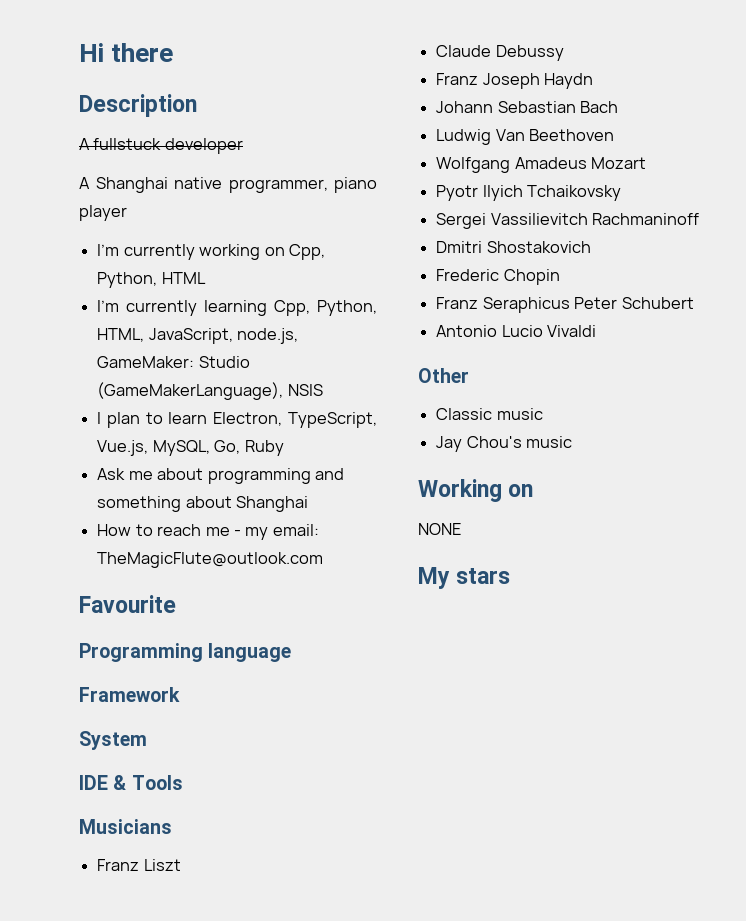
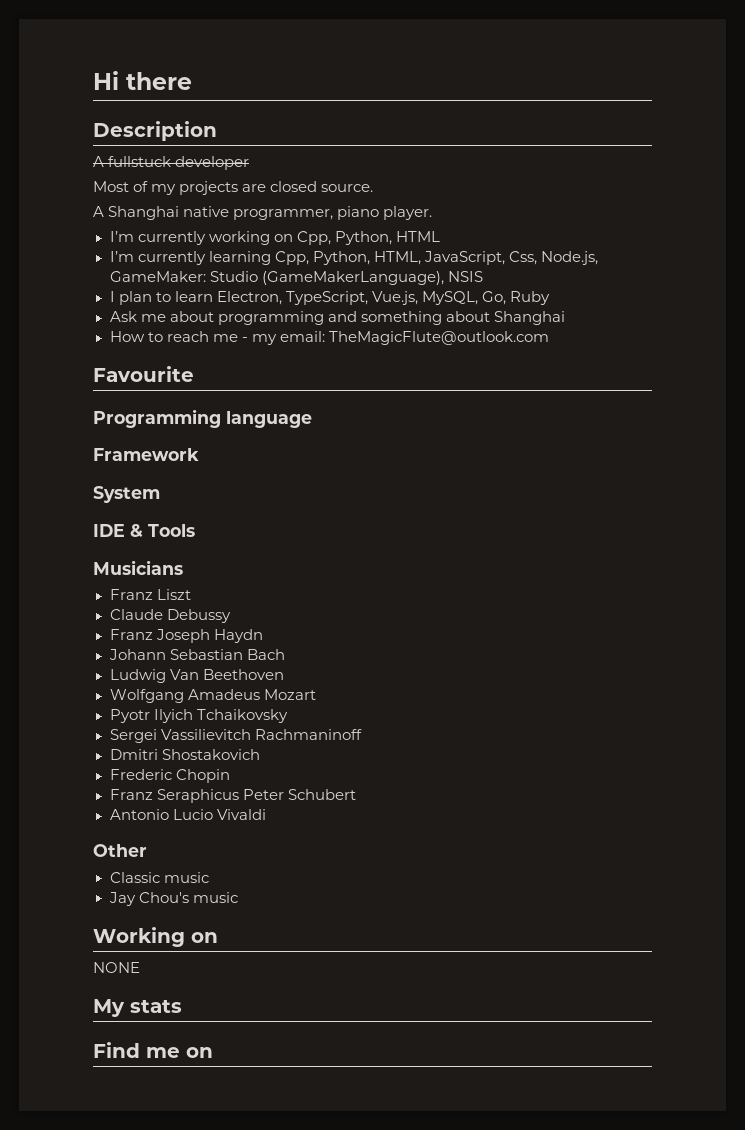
(243, 146) none -> [93,181,374,195] // Most of my projects are closed source.
[79,205,127,221] player -> [383,206,433,220] player.
[237,328,299,344] node.js, -> [508,251,598,265] Css, Node.js,
[456,568,511,584] stars -> [130,999,182,1013] [93,1042,213,1058] stats // Find me on

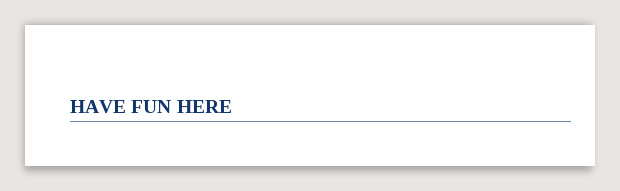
[93,71,192,90] [93,121,217,141] [93,156,250,170] [93,181,374,195] [93,206,433,220] [109,231,440,245] [109,251,598,265] [109,271,483,285] [109,291,550,305] [109,311,565,325] [109,331,549,345] [93,366,194,382] [93,409,312,428] [93,448,199,461] [93,486,160,503] [93,524,195,537] [93,560,183,575] [109,589,191,600] [109,609,231,623] [109,629,263,643] [108,649,285,660] [109,669,284,683] [109,689,316,703] [109,709,288,723] [109,729,362,743] [109,749,260,760] [109,769,230,783] [109,789,356,803] [109,809,266,820] [93,844,147,857] [109,872,209,883] [108,892,238,906] [93,927,218,947] [93,962,140,973] [93,999,182,1017] [93,1042,213,1058] Hi there // Description // A fullstuck developer // Most of my projects are closed source. // A Shanghai native programmer, piano player. // I’m currently working on Cpp, Python, HTML // I’m currently learning Cpp, Python, HTML, JavaScript, Css, Node.js, GameMaker: Studio (GameMakerLanguage), NSIS // I plan to learn Electron, TypeScript, Vue.js, MySQL, Go, Ruby // Ask me about programming and something about Shanghai // How to reach me - my email: TheMagicFlute@outlook.com // Favourite // Programming language // Framework // System // IDE & Tools // Musicians // Franz Liszt // Claude Debussy // Franz Joseph Haydn // Johann Sebastian Bach // Ludwig Van Beethoven // Wolfgang Amadeus Mozart // Pyotr Ilyich Tchaikovsky // Sergei Vassilievitch Rachmaninoff // Dmitri Shostakovich // Frederic Chopin // Franz Seraphicus Peter Schubert // Antonio Lucio Vivaldi // Other // Classic music // Jay Chou's music // Working on // NONE // My stats // Find me on -> [70,100,232,113] HAVE FUN HERE

